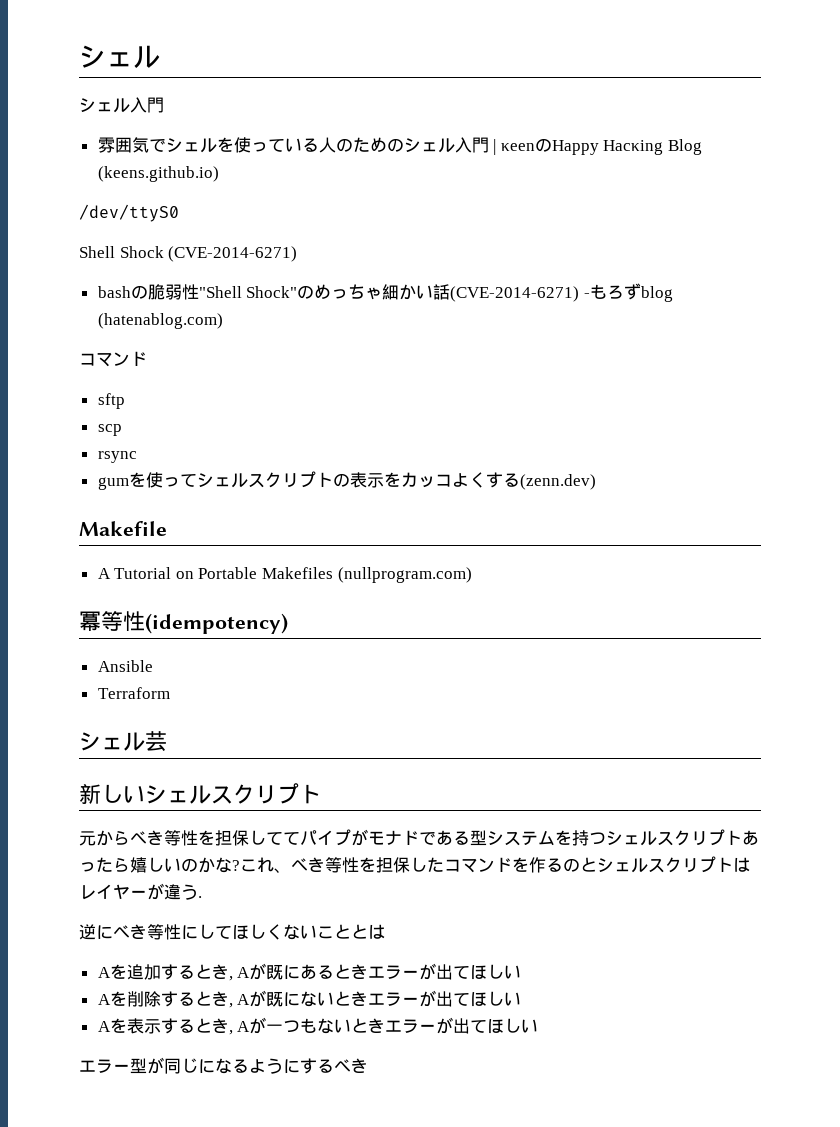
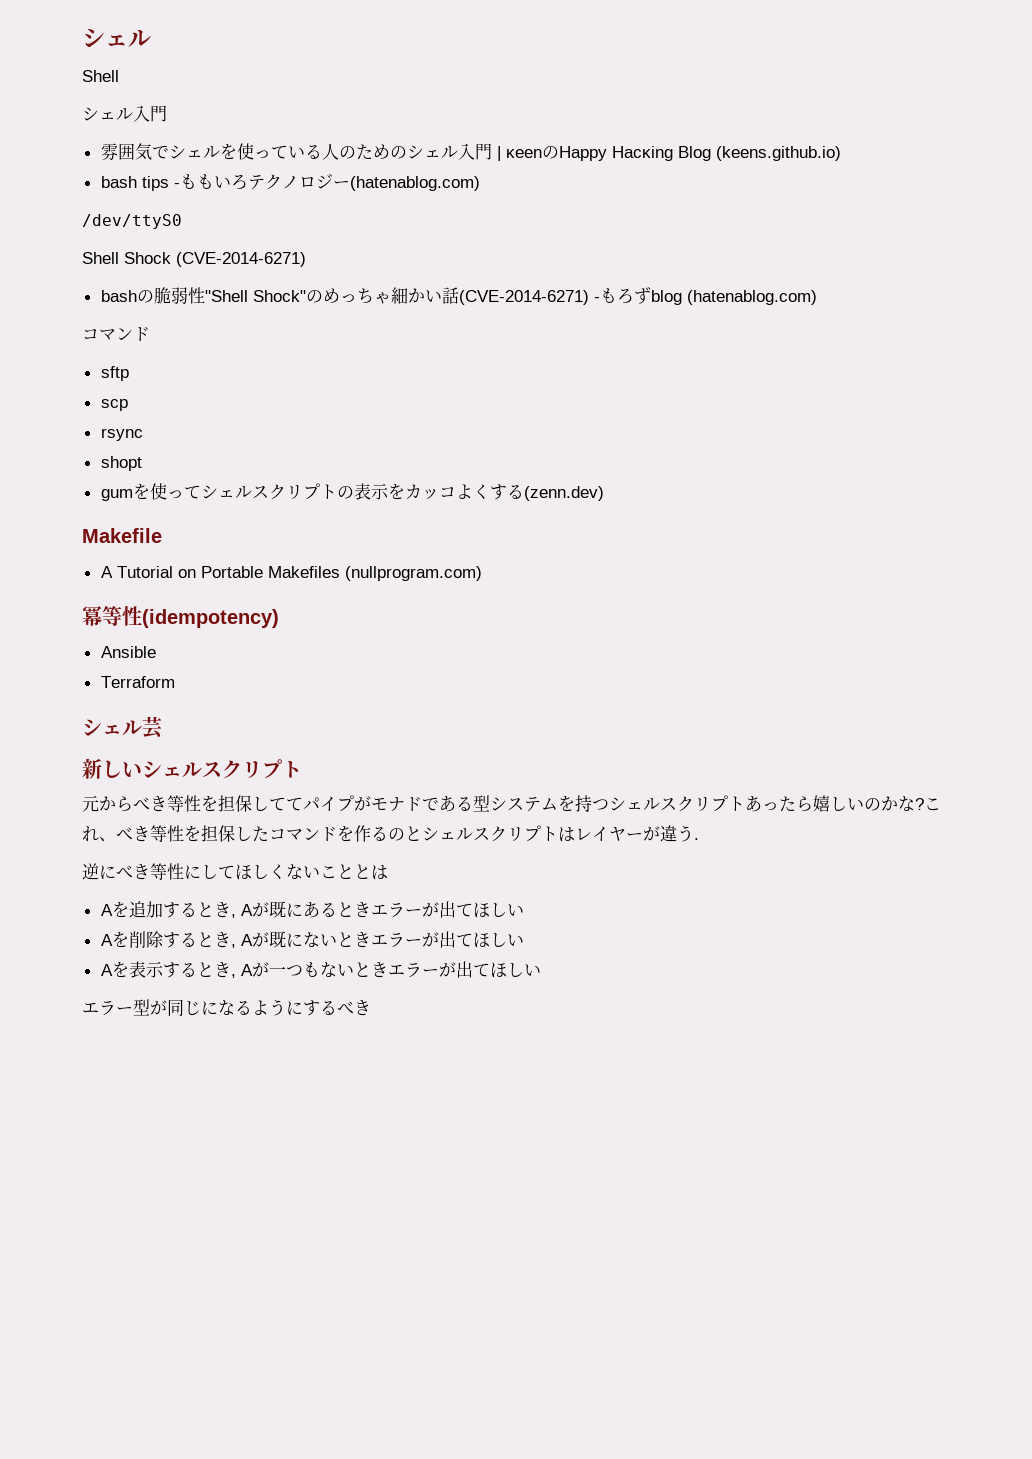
[79,45,160,68] シェル -> [82,29,151,48] [82,70,119,82] シェル // Shell
(219, 174) none -> [100,173,480,191] // bash tips -ももいろテクノロジー(hatenablog.com)
(137, 457) none -> [100,456,142,471] // shopt

